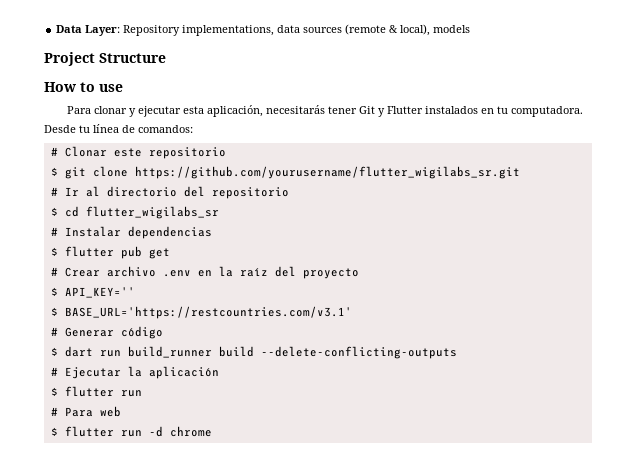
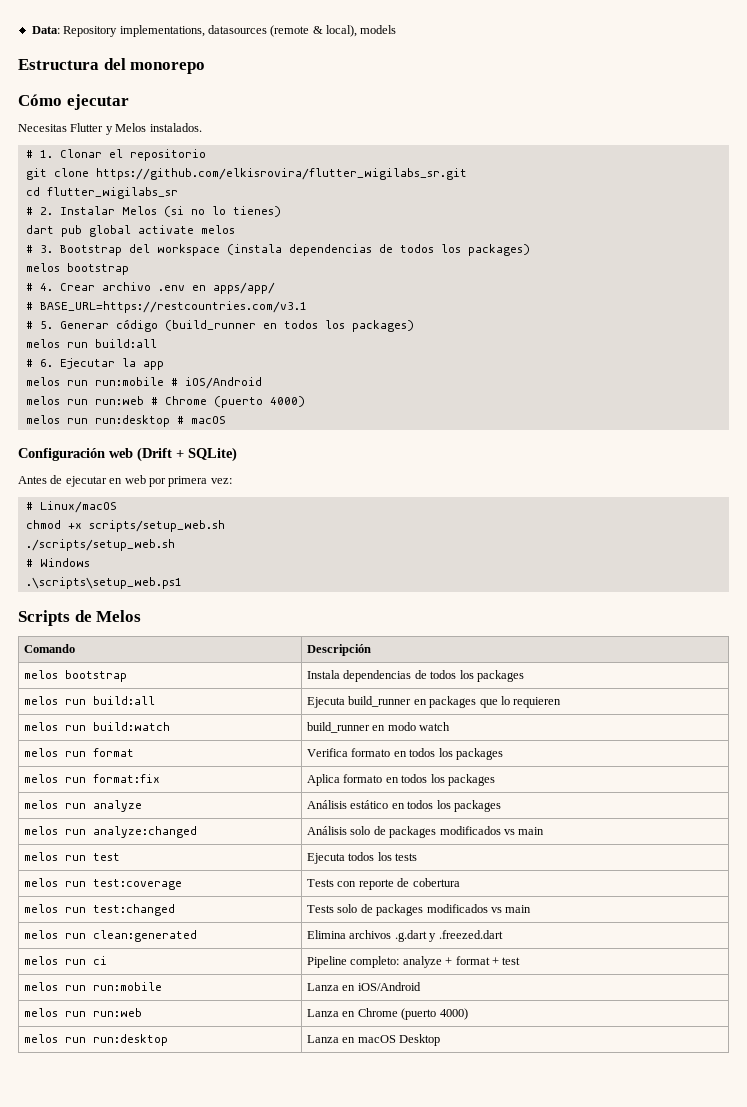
[56,24,471,36] [44,52,166,66] [44,82,123,92] [67,105,584,117] [44,124,193,133] [50,146,226,159] [50,167,58,176] Data Layer: Repository implementations, data sources (remote & local), models // Project Structure // How to use // Para clonar y ejecutar esta aplicación, necesitarás tener Git y Flutter instalados en tu computadora. Desde tu línea de comandos: // # Clonar este repositorio // $ -> [31,25,397,37] [18,58,206,74] [18,94,129,110] [18,123,202,135] [25,149,206,161] Data: Repository implementations, datasources (remote & local), models // Estructura del monorepo // Cómo ejecutar // Necesitas Flutter y Melos instalados. // # 1. Clonar el repositorio //
[134,166,520,179] [50,186,289,199] [50,206,219,219] [50,226,212,239] [50,246,170,259] [50,266,359,279] [50,287,135,298] [50,306,352,319] [50,326,163,339] [50,346,457,359] [50,367,58,376] https://github.com/yourusername/flutter_wigilabs_sr.git // # Ir al directorio del repositorio // $ cd flutter_wigilabs_sr // # Instalar dependencias // $ flutter pub get // # Crear archivo .env en la raíz del proyecto // $ API_KEY='' // $ BASE_URL='https://restcountries.com/v3.1' // # Generar código // $ dart run build_runner build --delete-conflicting-outputs // # -> [95,168,467,180] [25,187,178,199] [25,206,281,217] [25,225,235,237] [25,244,530,256] [25,263,129,275] [25,282,275,294] [25,301,307,313] [25,319,414,332] [25,339,157,348] [25,359,53,367] https://github.com/elkisrovira/flutter_wigilabs_sr.git // cd flutter_wigilabs_sr // # 2. Instalar Melos (si no lo tienes) // dart pub global activate melos // # 3. Bootstrap del workspace (instala dependencias de todos los packages) // melos bootstrap // # 4. Crear archivo .env en apps/app/ // # BASE_URL=https://restcountries.com/v3.1 // # 5. Generar código (build_runner en todos los packages) // melos run build:all // # 6.
[148,366,219,379] [50,386,142,397] [50,406,121,417] [50,426,212,437] aplicación // $ flutter run // # Para web // $ flutter run -d chrome -> [142,361,164,370] [25,377,262,389] [25,396,305,408] [25,415,226,427] [18,447,237,462] [18,475,232,487] [25,501,117,513] [25,520,225,532] [25,539,175,551] [25,558,90,567] [25,577,182,589] [18,610,142,626] [24,644,76,653] [307,644,372,656] [24,670,128,682] [307,670,524,682] [24,696,156,705] [307,696,562,708] [24,722,171,731] [307,722,451,733] [24,748,135,757] [307,748,503,760] [24,774,161,783] [307,774,495,786] [24,800,143,812] [307,800,501,812] [24,826,198,838] [307,826,545,838] [24,852,121,861] [307,852,418,864] [24,878,183,890] [307,878,460,890] [24,904,176,916] [307,904,532,916] [24,930,198,942] [307,930,503,942] [24,956,108,965] [307,956,521,968] [24,982,163,991] [307,982,421,991] [24,1008,143,1017] [307,1008,468,1020] [24,1034,169,1046] [307,1034,441,1046] app // melos run run:mobile # iOS/Android // melos run run:web # Chrome (puerto 4000) // melos run run:desktop # macOS // Configuración web (Drift + SQLite) // Antes de ejecutar en web por primera vez: // # Linux/macOS // chmod +x scripts/setup_web.sh // ./scripts/setup_web.sh // # Windows // .\scripts\setup_web.ps1 // Scripts de Melos // Comando | Descripción // melos bootstrap | Instala dependencias de todos los packages // melos run build:all | Ejecuta build_runner en packages que lo requieren // melos run build:watch | build_runner en modo watch // melos run format | Verifica formato en todos los packages // melos run format:fix | Aplica formato en todos los packages // melos run analyze | Análisis estático en todos los packages // melos run analyze:changed | Análisis solo de packages modificados vs main // melos run test | Ejecuta todos los tests // melos run test:coverage | Tests con reporte de cobertura // melos run test:changed | Tests solo de packages modificados vs main // melos run clean:generated | Elimina archivos .g.dart y .freezed.dart // melos run ci | Pipeline completo: analyze + format + test // melos run run:mobile | Lanza en iOS/Android // melos run run:web | Lanza en Chrome (puerto 4000) // melos run run:desktop | Lanza en macOS Desktop

